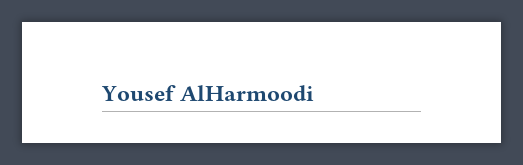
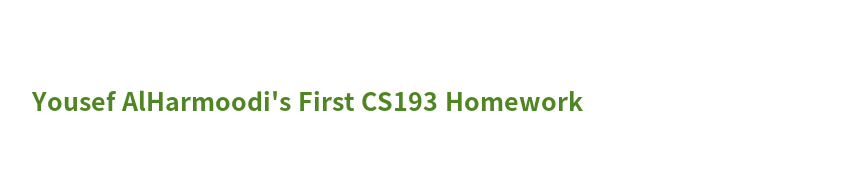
[180,85,315,101] AlHarmoodi -> [120,90,583,111] AlHarmoodi's First CS193 Homework

